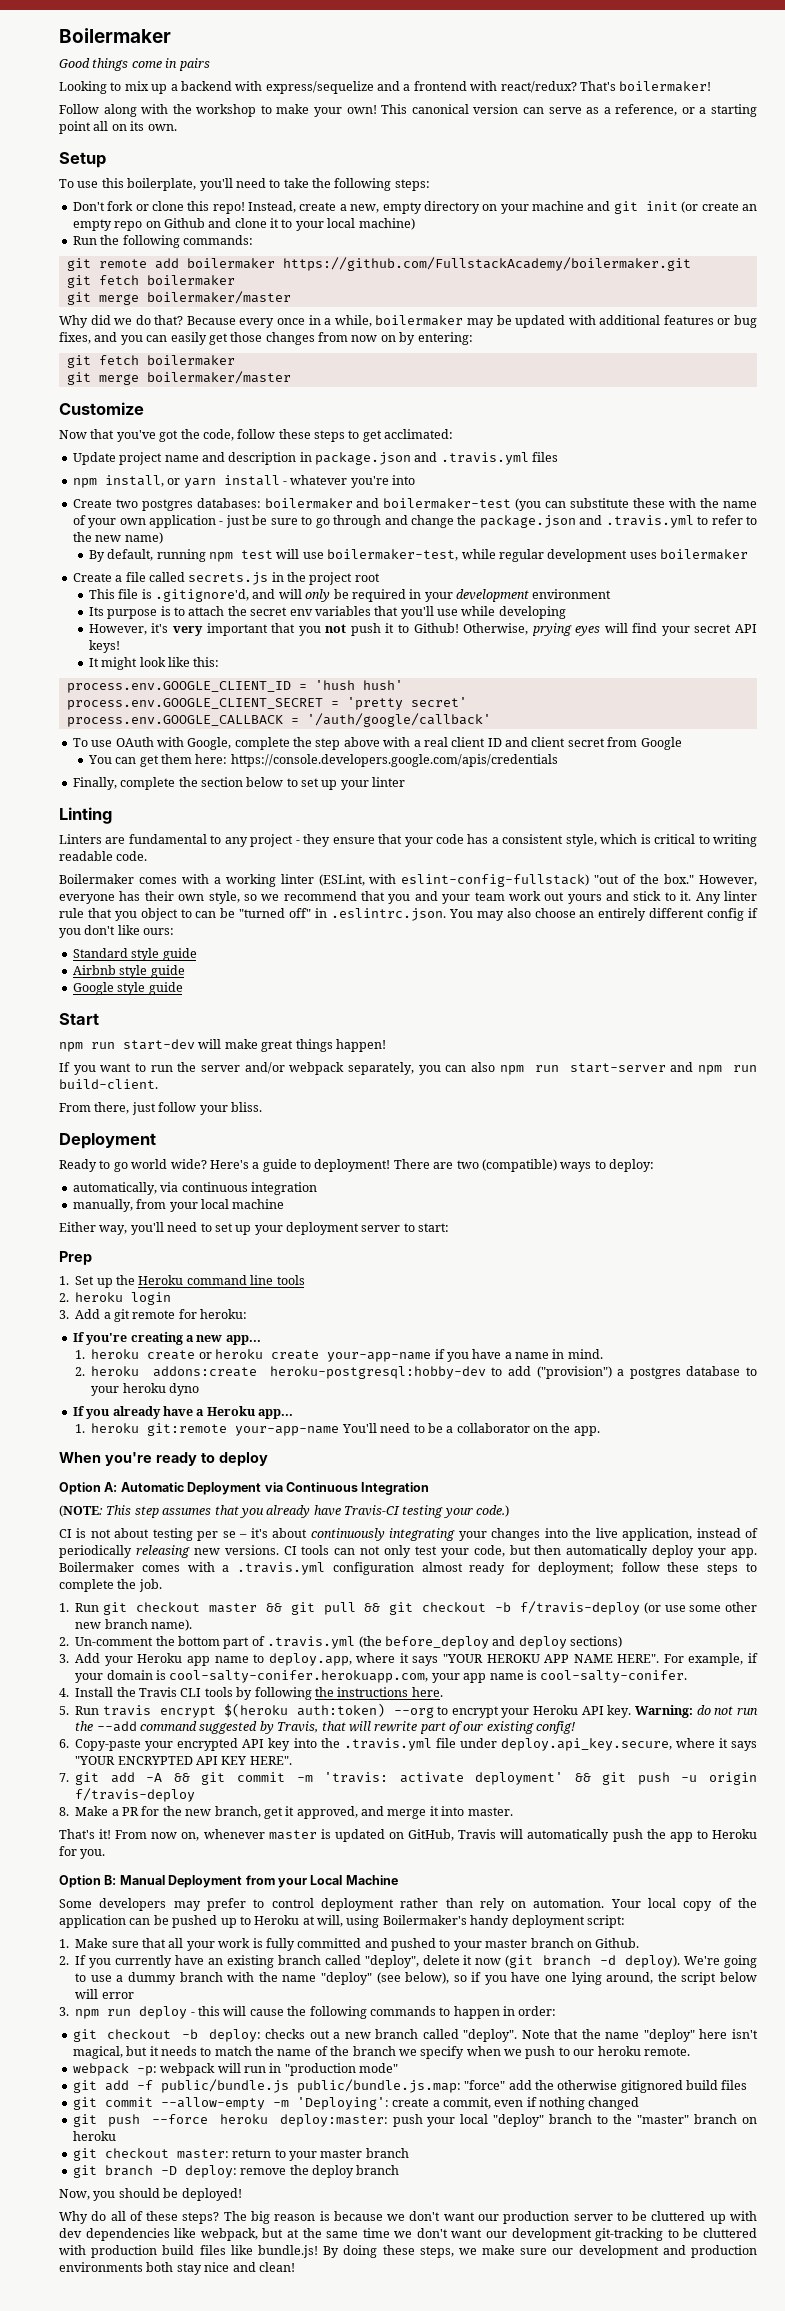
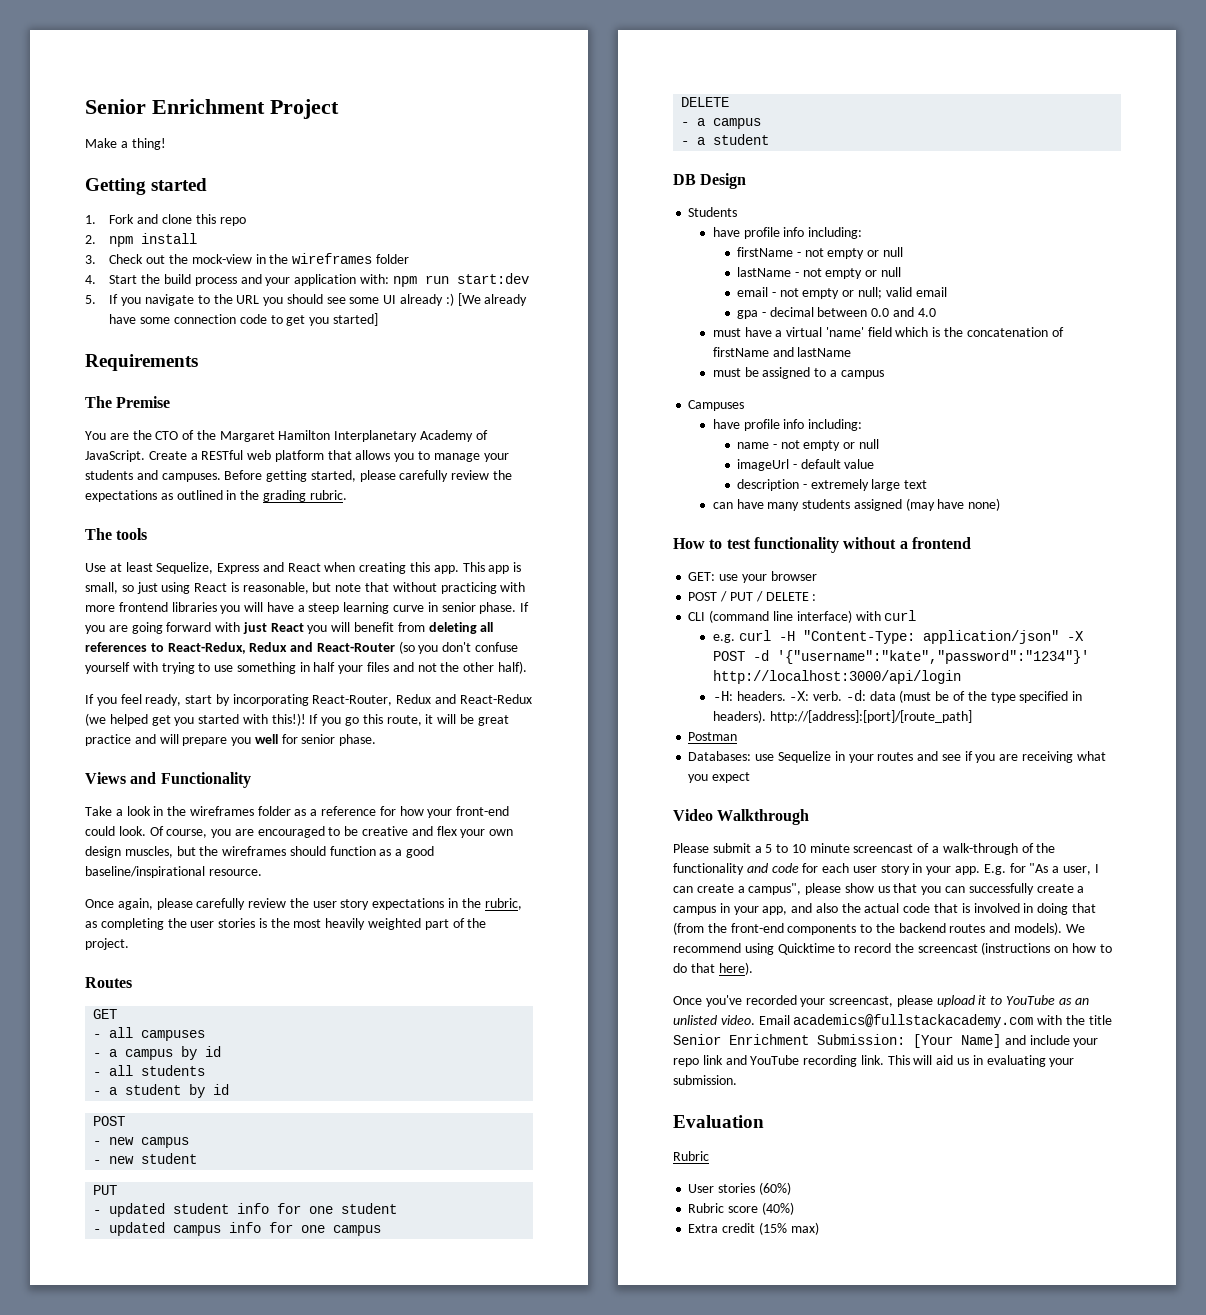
[59,28,171,43] [59,58,210,71] [59,81,712,94] [59,104,757,117] [59,121,177,134] [59,152,106,168] [59,178,430,191] [72,201,757,214] [72,218,415,231] [72,235,253,248] [66,257,691,271] [66,275,235,288] [66,291,291,305] [59,315,757,328] [59,332,473,345] [66,355,235,368] [66,371,291,385] [59,402,144,415] [59,429,454,442] [72,452,559,465] [72,475,415,488] [72,498,757,511] [72,515,758,528] [72,532,163,544] [88,549,748,562] [72,572,380,585] [88,589,612,602] [88,606,566,619] [88,623,757,636] [88,640,120,653] [88,657,220,670] [66,680,403,693] [66,697,467,710] [66,713,491,727] [72,737,682,750] [87,754,558,767] [72,777,406,790] [59,807,112,824] [59,834,758,847] [59,851,148,861] [59,874,757,887] [59,891,758,904] [59,908,759,921] [59,925,175,938] [72,948,197,961] [72,965,185,978] [72,982,183,995] [59,1013,99,1025] [59,1039,386,1052] [59,1062,757,1075] [59,1079,158,1089] [59,1102,262,1115] [59,1133,156,1149] [59,1159,654,1172] [72,1182,317,1195] [72,1199,285,1212] [59,1222,450,1235] [59,1251,92,1265] [59,1275,305,1288] [59,1292,172,1305] [59,1309,248,1322] [72,1332,261,1345] [75,1349,603,1362] [75,1366,757,1379] [91,1383,200,1396] [72,1406,293,1419] [75,1423,600,1436] [59,1452,268,1466] [59,1482,430,1495] [59,1505,510,1518] [59,1528,759,1541] [59,1545,757,1558] [59,1562,757,1575] [59,1579,162,1592] [59,1601,757,1615] [75,1619,192,1631] [59,1636,622,1649] [59,1653,759,1666] [75,1670,688,1683] [59,1687,443,1700] [59,1703,758,1718] [75,1721,576,1734] [59,1738,757,1751] [75,1756,292,1765] [59,1772,757,1785] [75,1788,196,1802] [59,1806,513,1819] [59,1829,757,1842] [59,1846,106,1859] [59,1875,398,1888] [59,1898,757,1911] [59,1915,625,1928] [59,1938,640,1951] [59,1955,757,1968] [75,1972,757,1985] [75,1989,134,1999] [59,2006,557,2019] [72,2029,759,2042] [72,2046,690,2059] [72,2063,398,2076] [72,2079,748,2093] [72,2097,640,2110] [72,2114,757,2127] [72,2131,116,2141] [72,2148,409,2161] [72,2165,400,2178] [59,2188,242,2201] [59,2211,758,2224] [59,2228,757,2241] [59,2245,757,2258] [59,2262,295,2275] Boilermaker // Good things come in pairs // Looking to mix up a backend with express/sequelize and a frontend with react/redux? That's boilermaker! // Follow along with the workshop to make your own! This canonical version can serve as a reference, or a starting point all on its own. // Setup // To use this boilerplate, you'll need to take the following steps: // Don't fork or clone this repo! Instead, create a new, empty directory on your machine and git init (or create an empty repo on Github and clone it to your local machine) // Run the following commands: // git remote add boilermaker https://github.com/FullstackAcademy/boilermaker.git // git fetch boilermaker // git merge boilermaker/master // Why did we do that? Because every once in a while, boilermaker may be updated with additional features or bug fixes, and you can easily get those changes from now on by entering: // git fetch boilermaker // git merge boilermaker/master // Customize // Now that you've got the code, follow these steps to get acclimated: // Update project name and description in package.json and .travis.yml files // npm install, or yarn install - whatever you're into // Create two postgres databases: boilermaker and boilermaker-test (you can substitute these with the name of your own application - just be sure to go through and change the package.json and .travis.yml to refer to the new name) // By default, running npm test will use boilermaker-test, while regular development uses boilermaker // Create a file called secrets.js in the project root // This file is .gitignore'd, and will only be required in your development environment // Its purpose is to attach the secret env variables that you'll use while developing // However, it's very important that you not push it to Github! Otherwise, prying eyes will find your secret API keys! // It might look like this: // process.env.GOOGLE_CLIENT_ID = 'hush hush' // process.env.GOOGLE_CLIENT_SECRET = 'pretty secret' // process.env.GOOGLE_CALLBACK = '/auth/google/callback' // To use OAuth with Google, complete the step above with a real client ID and client secret from Google // You can get them here: https://console.developers.google.com/apis/credentials // Finally, complete the section below to set up your linter // Linting // Linters are fundamental to any project - they ensure that your code has a consistent style, which is critical to writing readable code. // Boilermaker comes with a working linter (ESLint, with eslint-config-fullstack) "out of the box." However, everyone has their own style, so we recommend that you and your team work out yours and stick to it. Any linter rule that you object to can be "turned off" in .eslintrc.json. You may also choose an entirely different config if you don't like ours: // Standard style guide // Airbnb style guide // Google style guide // Start // npm run start-dev will make great things happen! // If you want to run the server and/or webpack separately, you can also npm run start-server and npm run build-client. // From there, just follow your bliss. // Deployment // Ready to go world wide? Here's a guide to deployment! There are two (compatible) ways to deploy: // automatically, via continuous integration // manually, from your local machine // Either way, you'll need to set up your deployment server to start: // Prep // 1. Set up the Heroku command line tools // 2. heroku login // 3. Add a git remote for heroku: // If you're creating a new app... // 1. heroku create or heroku create your-app-name if you have a name in mind. // 2. heroku addons:create heroku-postgresql:hobby-dev to add ("provision") a postgres database to your heroku dyno // If you already have a Heroku app... // 1. heroku git:remote your-app-name You'll need to be a collaborator on the app. // When you're ready to deploy // Option A: Automatic Deployment via Continuous Integration // (NOTE: This step assumes that you already have Travis-CI testing your code.) // CI is not about testing per se – it's about continuously integrating your changes into the live application, instead of periodically releasing new versions. CI tools can not only test your code, but then automatically deploy your app. Boilermaker comes with a .travis.yml configuration almost ready for deployment; follow these steps to complete the job. // 1. Run git checkout master && git pull && git checkout -b f/travis-deploy (or use some other new branch name). // 2. Un-comment the bottom part of .travis.yml (the before_deploy and deploy sections) // 3. Add your Heroku app name to deploy.app, where it says "YOUR HEROKU APP NAME HERE". For example, if your domain is cool-salty-conifer.herokuapp.com, your app name is cool-salty-conifer. // 4. Install the Travis CLI tools by following the instructions here. // 5. Run travis encrypt $(heroku auth:token) --org to encrypt your Heroku API key. Warning: do not run the --add command suggested by Travis, that will rewrite part of our existing config! // 6. Copy-paste your encrypted API key into the .travis.yml file under deploy.api_key.secure, where it says "YOUR ENCRYPTED API KEY HERE". // 7. git add -A && git commit -m 'travis: activate deployment' && git push -u origin f/travis-deploy // 8. Make a PR for the new branch, get it approved, and merge it into master. // That's it! From now on, whenever master is updated on GitHub, Travis will automatically push the app to Heroku for you. // Option B: Manual Deployment from your Local Machine // Some developers may prefer to control deployment rather than rely on automation. Your local copy of the application can be pushed up to Heroku at will, using Boilermaker's handy deployment script: // 1. Make sure that all your work is fully committed and pushed to your master branch on Github. // 2. If you currently have an existing branch called "deploy", delete it now (git branch -d deploy). We're going to use a dummy branch with the name "deploy" (see below), so if you have one lying around, the script below will error // 3. npm run deploy - this will cause the following commands to happen in order: // git checkout -b deploy: checks out a new branch called "deploy". Note that the name "deploy" here isn't magical, but it needs to match the name of the branch we specify when we push to our heroku remote. // webpack -p: webpack will run in "production mode" // git add -f public/bundle.js public/bundle.js.map: "force" add the otherwise gitignored build files // git commit --allow-empty -m 'Deploying': create a commit, even if nothing changed // git push --force heroku deploy:master: push your local "deploy" branch to the "master" branch on heroku // git checkout master: return to your master branch // git branch -D deploy: remove the deploy branch // Now, you should be deployed! // Why do all of these steps? The big reason is because we don't want our production server to be cluttered up with dev dependencies like webpack, but at the same time we don't want our development git-tracking to be cluttered with production build files like bundle.js! By doing these steps, we make sure our development and production environments both stay nice and clean! -> [85,99,339,119] [85,138,166,150] [85,178,208,195] [85,214,246,226] [85,233,198,247] [85,253,409,264] [85,273,529,287] [85,293,528,306] [109,313,378,326] [85,354,198,371] [85,396,171,408] [85,430,488,442] [85,450,509,462] [85,470,513,482] [85,490,347,502] [85,528,148,540] [85,562,522,574] [85,582,526,594] [85,602,530,614] [85,622,494,634] [85,641,519,654] [85,661,527,674] [85,694,532,706] [85,713,509,726] [85,734,377,746] [85,772,251,788] [85,806,510,818] [85,826,514,838] [85,846,435,858] [85,866,262,878] [85,898,522,910] [85,918,487,930] [85,938,129,950] [85,977,132,988] [93,1009,118,1019] [93,1027,206,1041] [93,1046,222,1060] [93,1065,206,1076] [93,1084,230,1098] [93,1116,126,1126] [93,1137,190,1148] [93,1153,198,1164] [93,1185,118,1195] [93,1203,398,1217] [93,1222,382,1236] [681,97,730,107] [681,118,762,129] [681,134,770,145] [673,173,747,189] [688,207,738,217] [712,227,863,239] [737,247,904,259] [737,267,902,279] [737,287,947,299] [737,307,936,319] [712,327,1064,337] [712,347,852,357] [712,367,884,379] [688,400,745,411] [712,419,863,431] [737,439,880,451] [737,459,875,471] [737,479,928,491] [712,498,1001,511] [673,537,971,553] [688,571,817,583] [688,591,817,602] [688,610,917,623] [712,630,1084,644] [712,650,1089,664] [712,670,961,684] [712,690,1083,703] [712,710,972,723] [688,732,738,741] [688,751,1106,763] [688,772,751,783] [673,809,810,825] [673,843,1056,855] [673,863,1099,875] [673,883,1085,895] [673,903,1096,915] [673,922,1085,935] [673,942,1112,955] [673,962,753,975] [673,995,1089,1007] [673,1014,1112,1028] [673,1034,1099,1048] [673,1055,1075,1067] [673,1075,737,1085] [673,1115,764,1128] [673,1151,709,1161] [688,1182,791,1195] [688,1202,794,1215] [688,1222,819,1235] Senior Enrichment Project // Make a thing! // Getting started // 1. Fork and clone this repo // 2. npm install // 3. Check out the mock-view in the wireframes folder // 4. Start the build process and your application with: npm run start:dev // 5. If you navigate to the URL you should see some UI already :) [We already have some connection code to get you started] // Requirements // The Premise // You are the CTO of the Margaret Hamilton Interplanetary Academy of JavaScript. Create a RESTful web platform that allows you to manage your students and campuses. Before getting started, please carefully review the expectations as outlined in the grading rubric. // The tools // Use at least Sequelize, Express and React when creating this app. This app is small, so just using React is reasonable, but note that without practicing with more frontend libraries you will have a steep learning curve in senior phase. If you are going forward with just React you will benefit from deleting all references to React-Redux, Redux and React-Router (so you don't confuse yourself with trying to use something in half your files and not the other half). // If you feel ready, start by incorporating React-Router, Redux and React-Redux (we helped get you started with this!)! If you go this route, it will be great practice and will prepare you well for senior phase. // Views and Functionality // Take a look in the wireframes folder as a reference for how your front-end could look. Of course, you are encouraged to be creative and flex your own design muscles, but the wireframes should function as a good baseline/inspirational resource. // Once again, please carefully review the user story expectations in the rubric, as completing the user stories is the most heavily weighted part of the project. // Routes // GET // - all campuses // - a campus by id // - all students // - a student by id // POST // - new campus // - new student // PUT // - updated student info for one student // - updated campus info for one campus // DELETE // - a campus // - a student // DB Design // Students // have profile info including: // firstName - not empty or null // lastName - not empty or null // email - not empty or null; valid email // gpa - decimal between 0.0 and 4.0 // must have a virtual 'name' field which is the concatenation of firstName and lastName // must be assigned to a campus // Campuses // have profile info including: // name - not empty or null // imageUrl - default value // description - extremely large text // can have many students assigned (may have none) // How to test functionality without a frontend // GET: use your browser // POST / PUT / DELETE : // CLI (command line interface) with curl // e.g. curl -H "Content-Type: application/json" -X POST -d '{"username":"kate","password":"1234"}' http://localhost:3000/api/login // -H: headers. -X: verb. -d: data (must be of the type specified in headers). http://[address]:[port]/[route_path] // Postman // Databases: use Sequelize in your routes and see if you are receiving what you expect // Video Walkthrough // Please submit a 5 to 10 minute screencast of a walk-through of the functionality and code for each user story in your app. E.g. for "As a user, I can create a campus", please show us that you can successfully create a campus in your app, and also the actual code that is involved in doing that (from the front-end components to the backend routes and models). We recommend using Quicktime to record the screencast (instructions on how to do that here). // Once you've recorded your screencast, please upload it to YouTube as an unlisted video. Email academics@fullstackacademy.com with the title Senior Enrichment Submission: [Your Name] and include your repo link and YouTube recording link. This will aid us in evaluating your submission. // Evaluation // Rubric // User stories (60%) // Rubric score (40%) // Extra credit (15% max)

